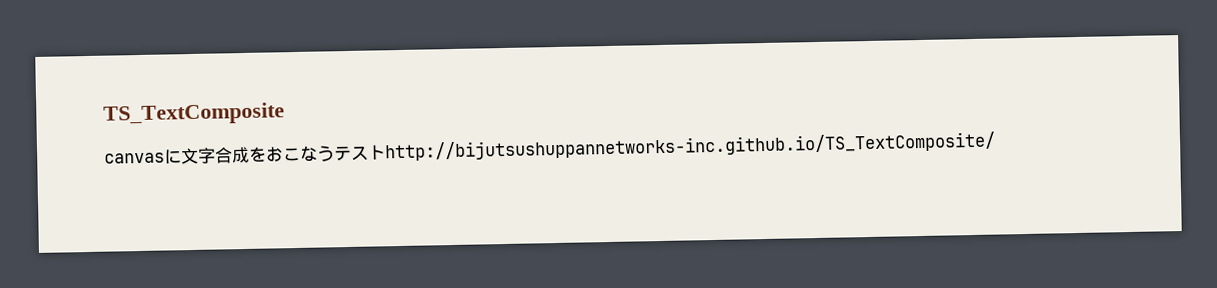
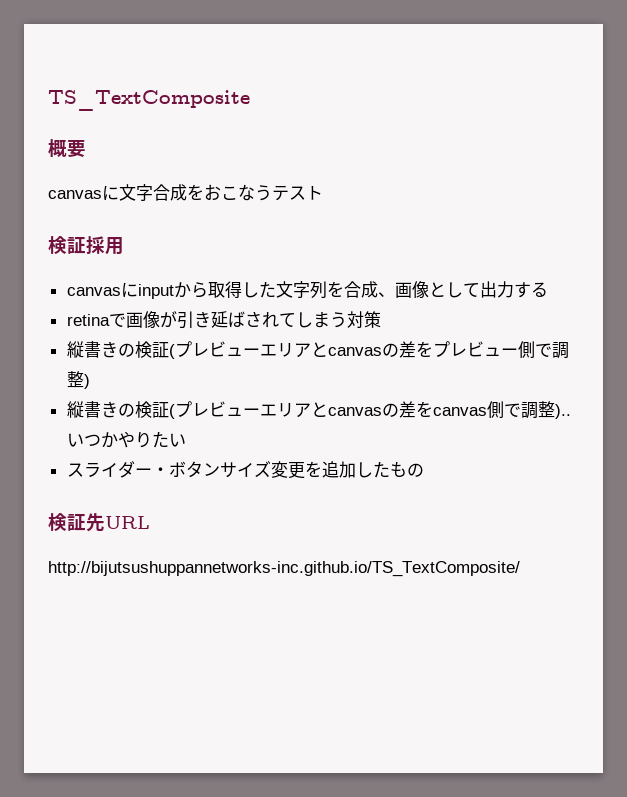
(285, 114) none -> [48,139,86,158] // 概要
(386, 152) none -> [48,236,124,255] [66,281,548,299] [66,311,381,329] [66,341,569,359] [66,371,90,389] [66,401,571,419] [66,431,186,448] [66,461,424,479] [48,513,150,532] // 検証採用 // canvasにinputから取得した文字列を合成、画像として出力する // retinaで画像が引き延ばされてしまう対策 // 縦書きの検証(プレビューエリアとcanvasの差をプレビュー側で調整) // 縦書きの検証(プレビューエリアとcanvasの差をcanvas側で調整)..いつかやりたい // スライダー・ボタンサイズ変更を追加したもの // 検証先URL //

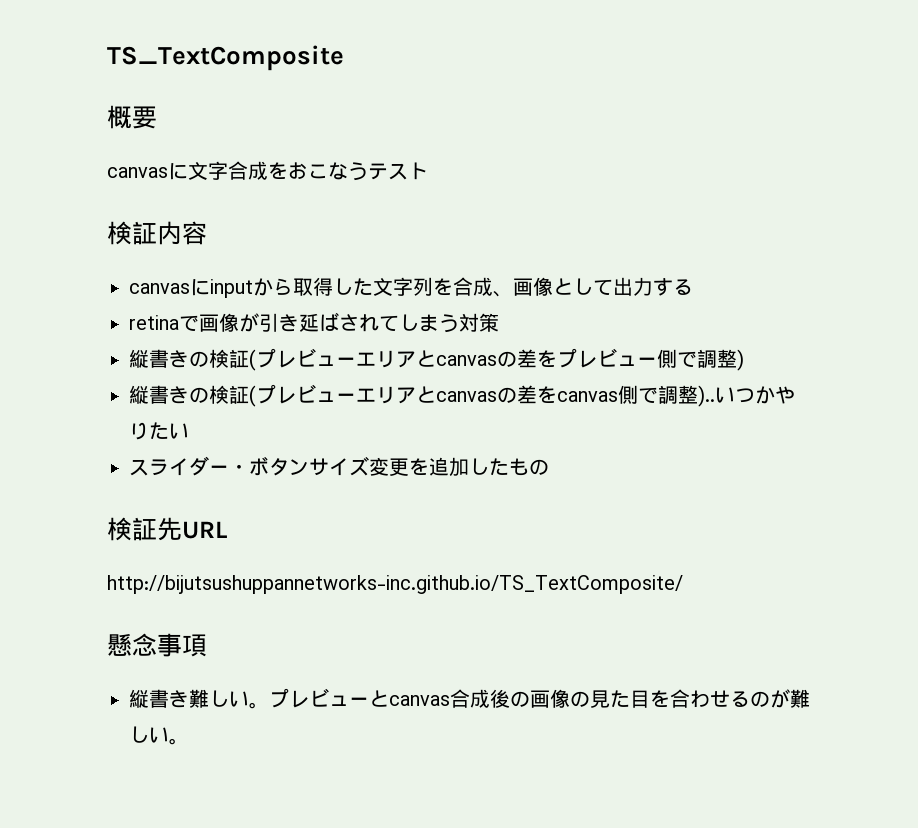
[86,236,124,255] 採用 -> [157,221,207,245] 内容
(520, 569) none -> [107,633,207,657] [129,688,810,709] [129,726,189,745] // 懸念事項 // 縦書き難しい。プレビューとcanvas合成後の画像の見た目を合わせるのが難しい。

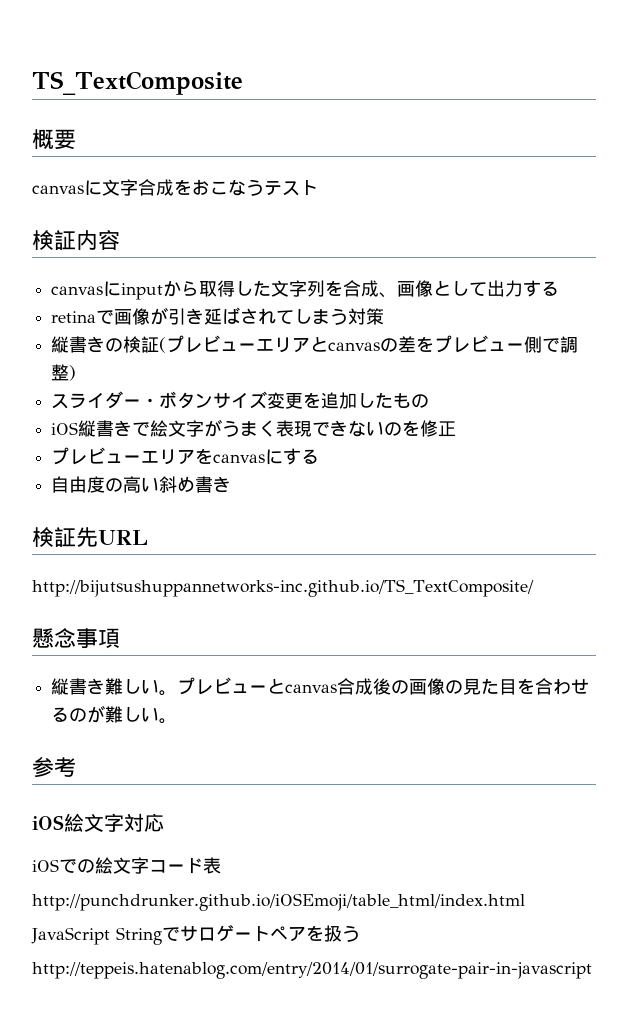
[129,384,795,407] [129,422,189,440] // 縦書きの検証(プレビューエリアとcanvasの差をcanvas側で調整)..いつかやりたい -> (77, 373) none
(549, 467) none -> [51,419,457,437] [51,447,320,465] [51,476,232,493] // iOS縦書きで絵文字がうまく表現できないのを修正 // プレビューエリアをcanvasにする // 自由度の高い斜め書き
(189, 741) none -> [32,757,76,778] [32,813,164,832] [32,857,221,874] [32,893,525,911] [31,925,360,945] [32,962,592,979] // 参考 // iOS絵文字対応 // iOSでの絵文字コード表 // http://punchdrunker.github.io/iOSEmoji/table_html/index.html // JavaScript Stringでサロゲートペアを扱う // http://teppeis.hatenablog.com/entry/2014/01/surrogate-pair-in-javascript

